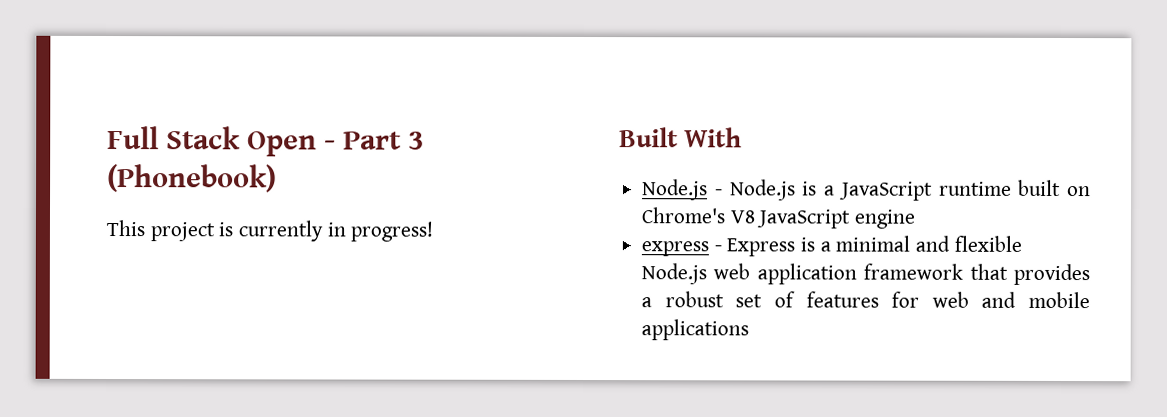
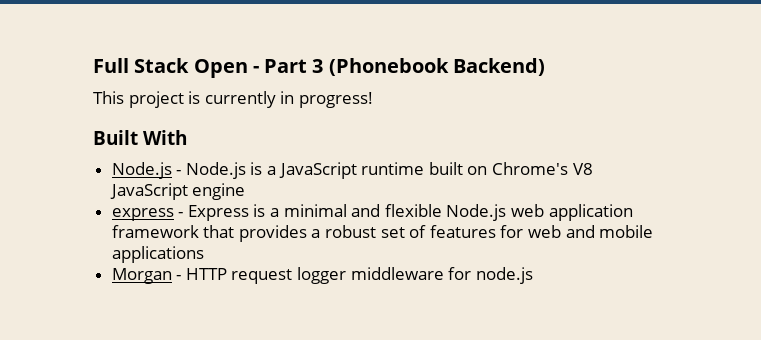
[107,164,277,193] (Phonebook) -> [328,58,545,76] (Phonebook Backend)
(750, 330) none -> [111,267,533,284] // Morgan - HTTP request logger middleware for node.js

